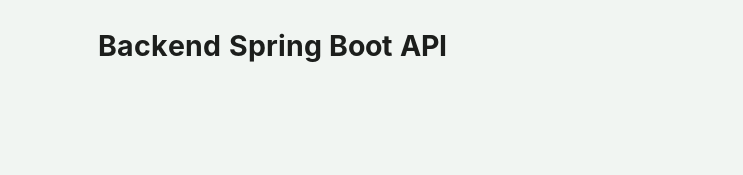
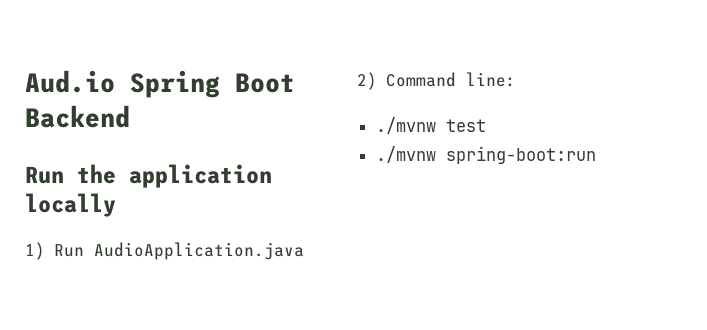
[98,35,221,56] Backend -> [25,70,115,93] Aud.io
[400,35,448,56] API -> [25,105,130,128] [25,164,272,188] [25,193,116,217] [25,242,304,260] [357,72,516,90] [375,117,486,134] [375,146,596,164] Backend // Run the application locally // 1) Run AudioApplication.java // 2) Command line: // ./mvnw test // ./mvnw spring-boot:run

